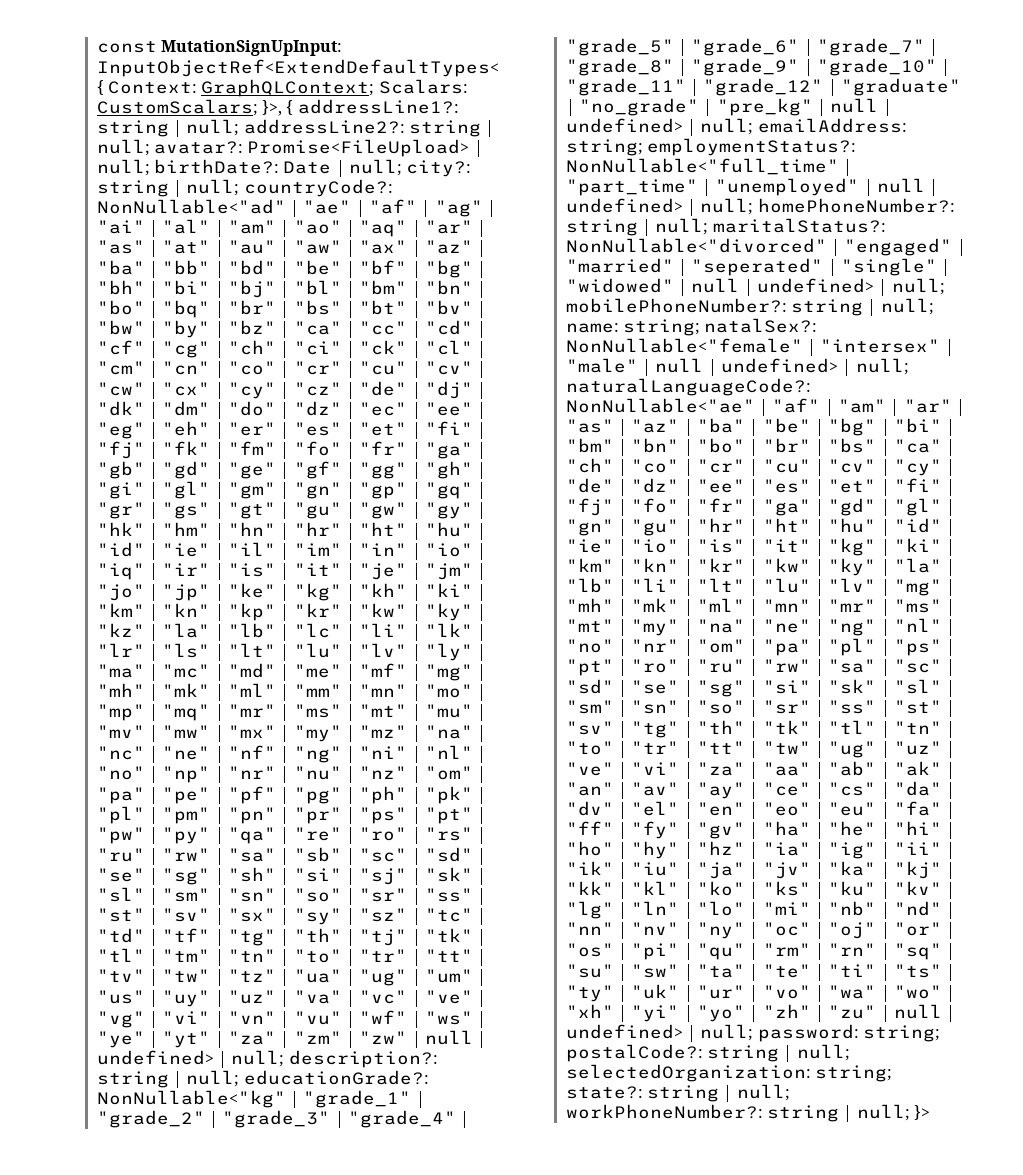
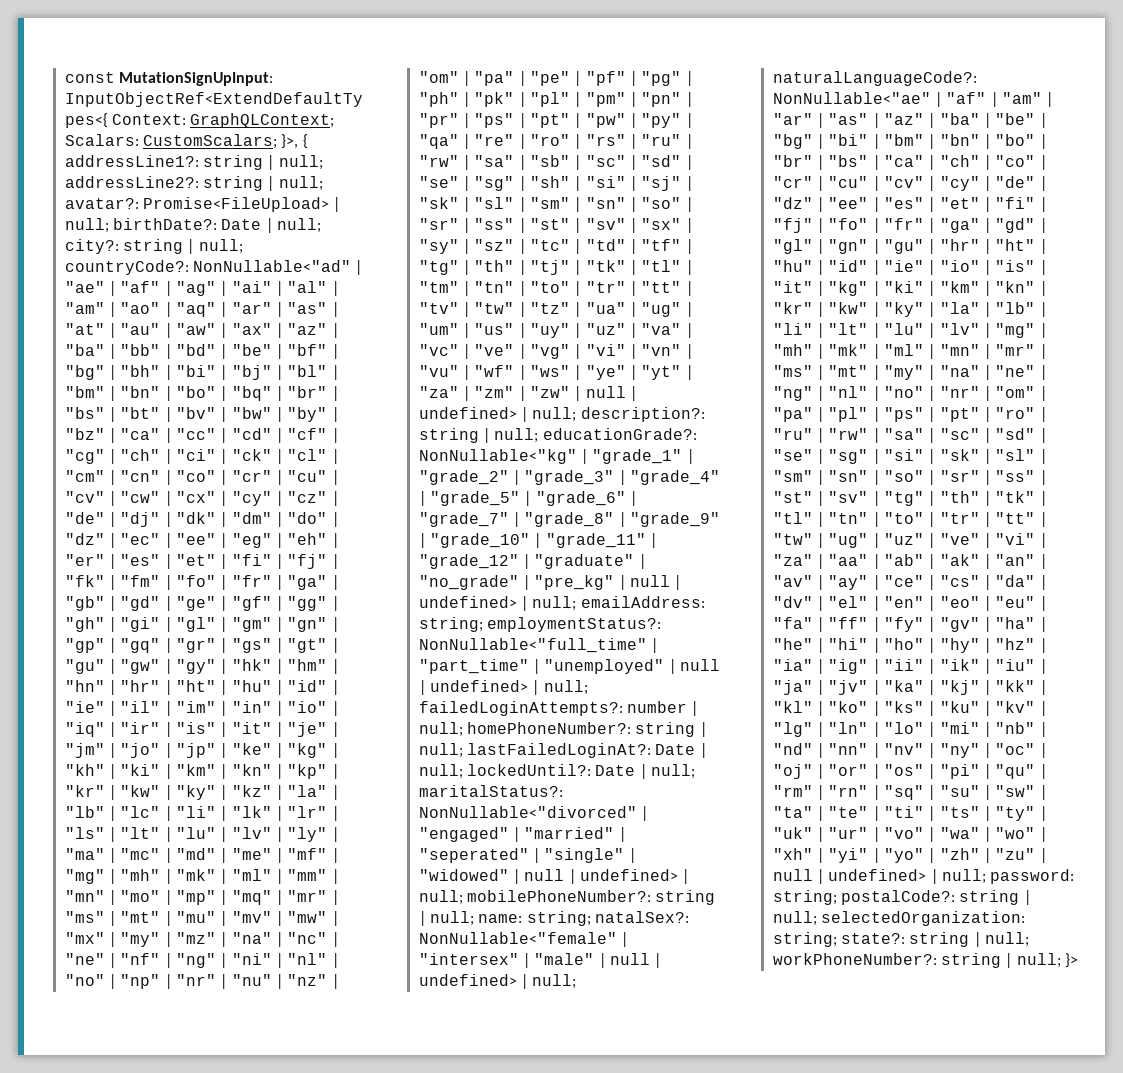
[757,198,955,213] [565,219,638,236] homePhoneNumber?: string -> [418,701,699,716] [418,722,707,737] [418,743,707,758] [418,764,636,779] failedLoginAttempts?: number | null; homePhoneNumber?: string | null; lastFailedLoginAt?: Date | null; lockedUntil?: Date

